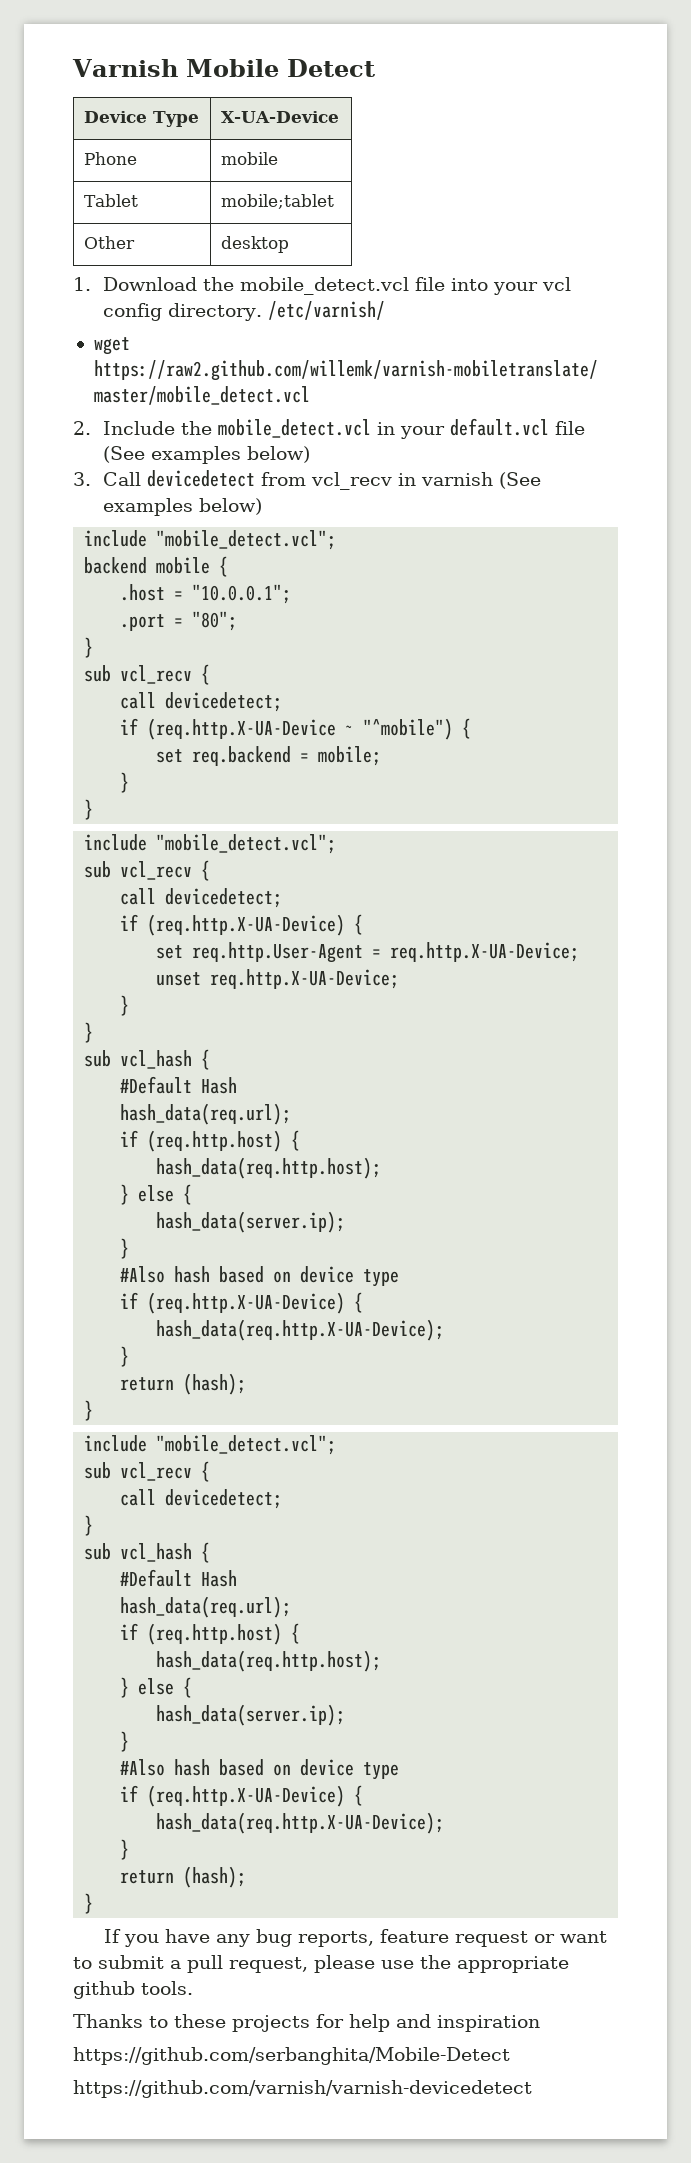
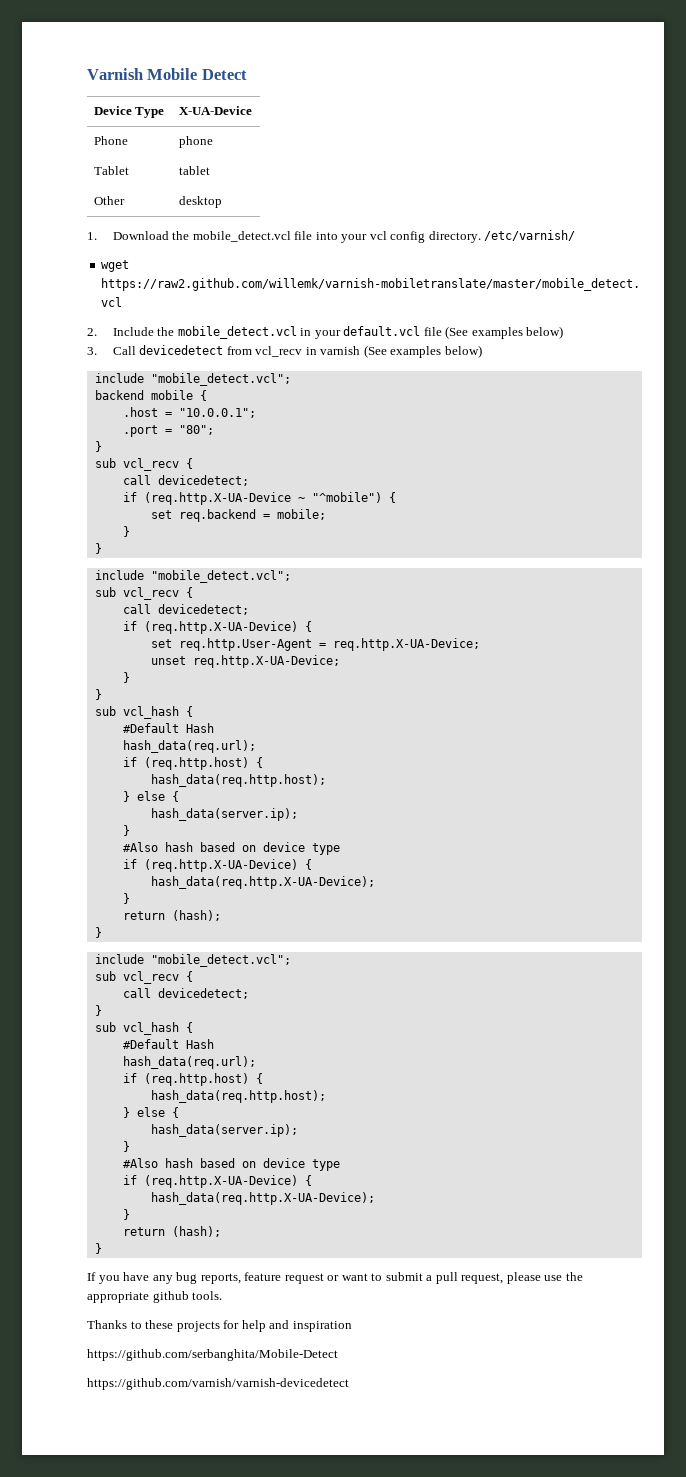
[220,152,278,165] mobile -> [178,136,213,148] phone
[220,194,334,209] mobile;tablet -> [178,166,210,175] tablet

